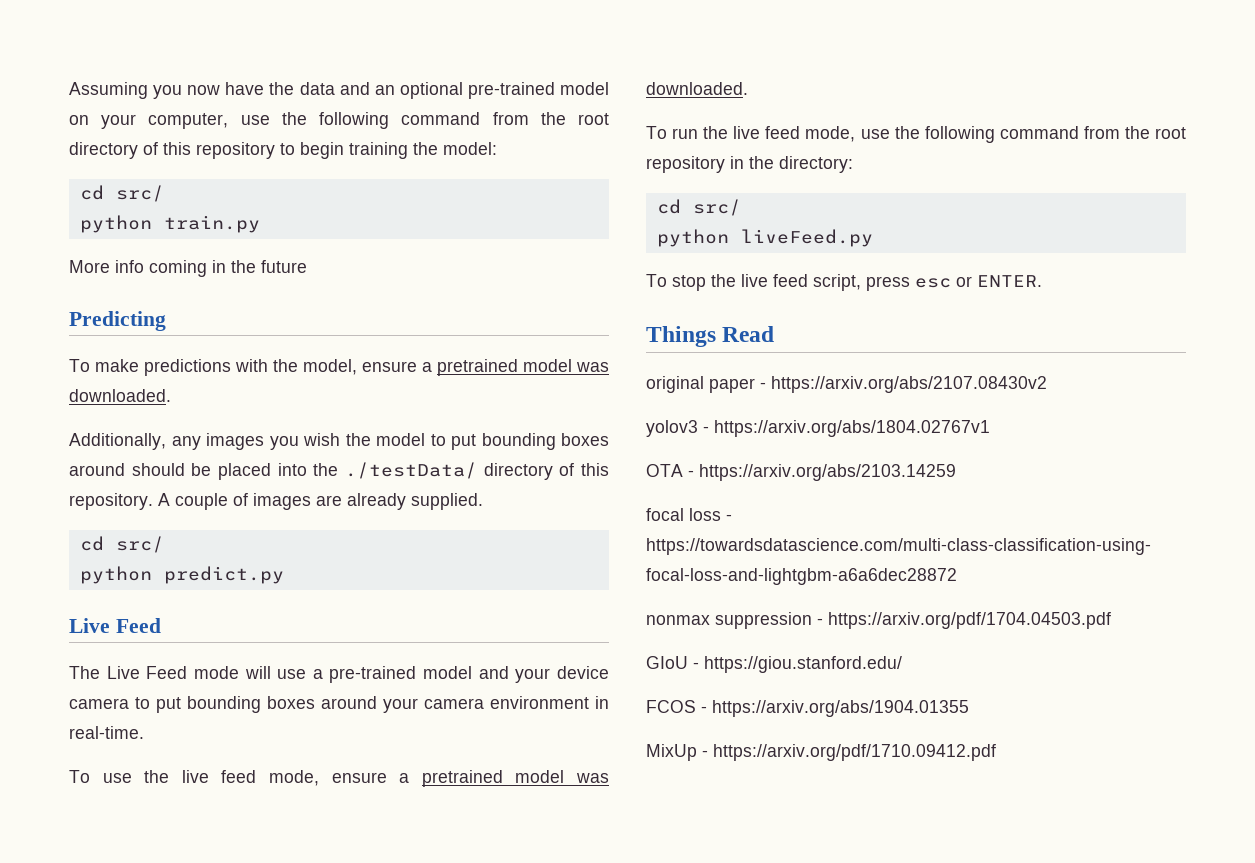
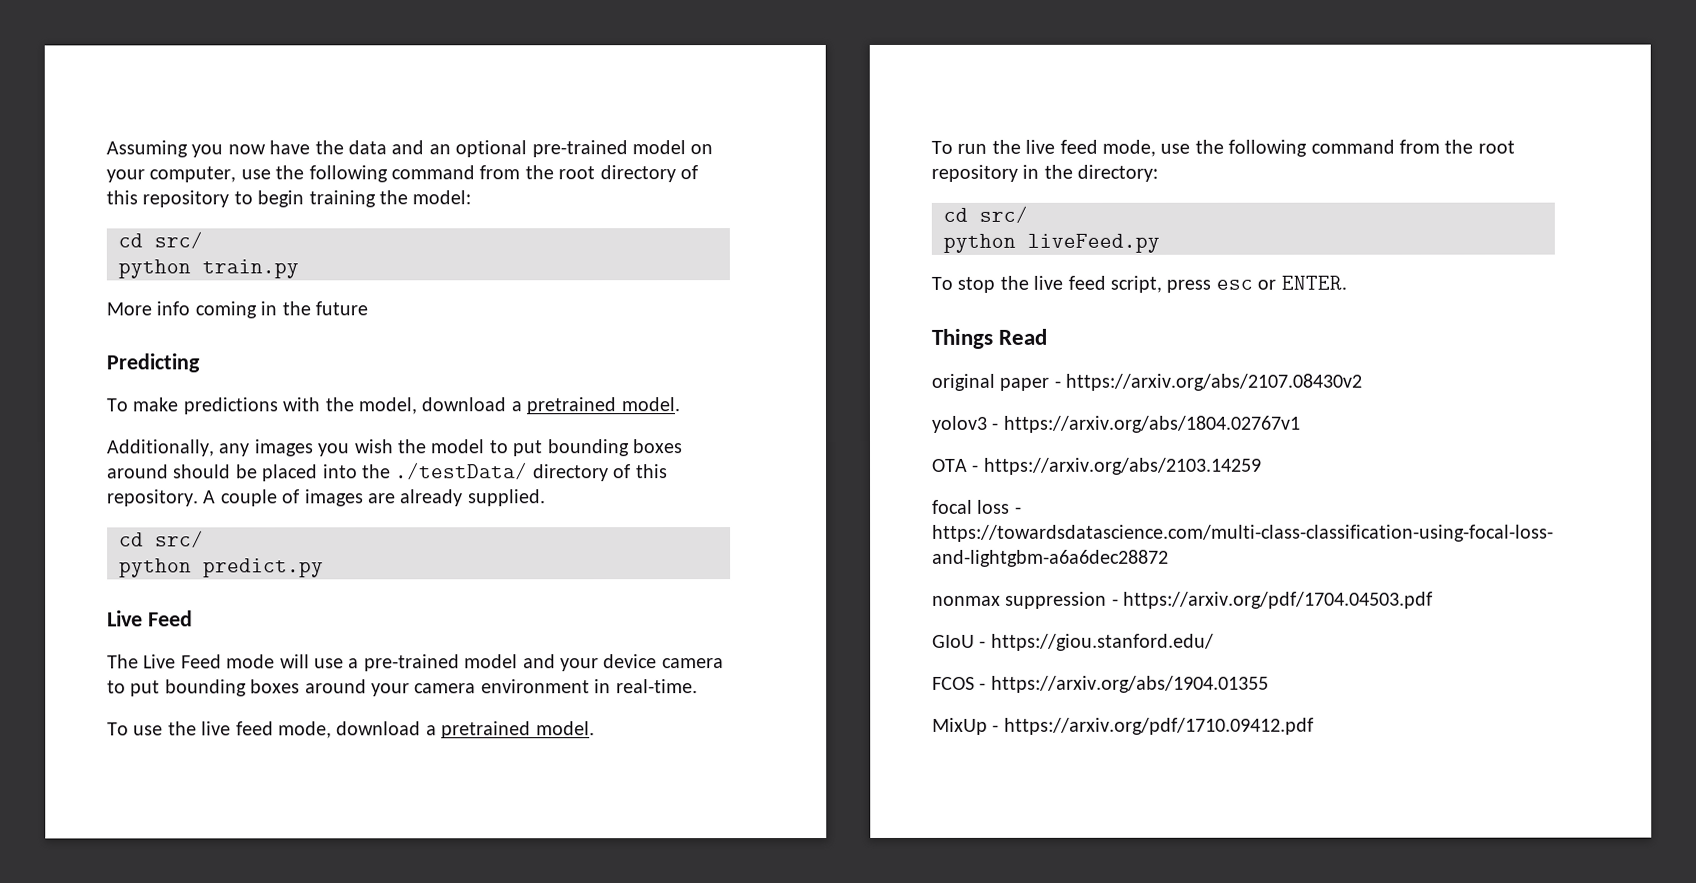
[362,359,609,376] [69,389,171,402] ensure a pretrained model was downloaded. -> [421,397,680,415] download a pretrained model.
[331,770,610,787] [646,82,748,95] ensure a pretrained model was downloaded. -> [336,721,595,739] download a pretrained model.

